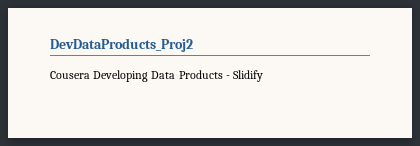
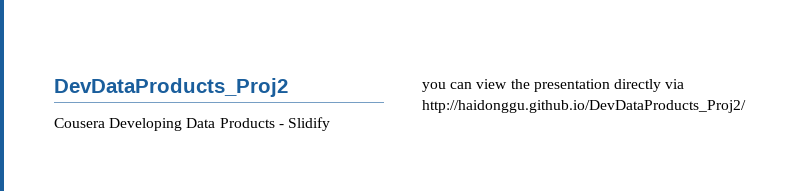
(264, 76) none -> [422,79,685,92] [422,100,746,113] // you can view the presentation directly via http://haidonggu.github.io/DevDataProducts_Proj2/

